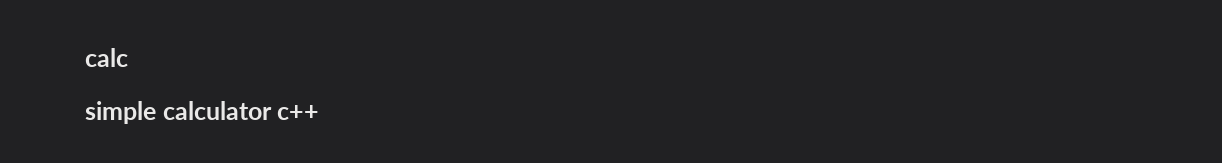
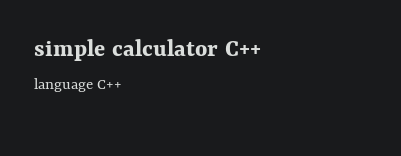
[85,48,128,67] calc // -> (34, 50) none
[277,105,320,120] c++ -> [225,41,262,56] [34,78,123,92] C++ // language C++

